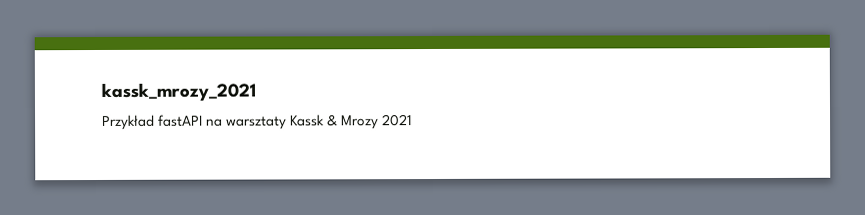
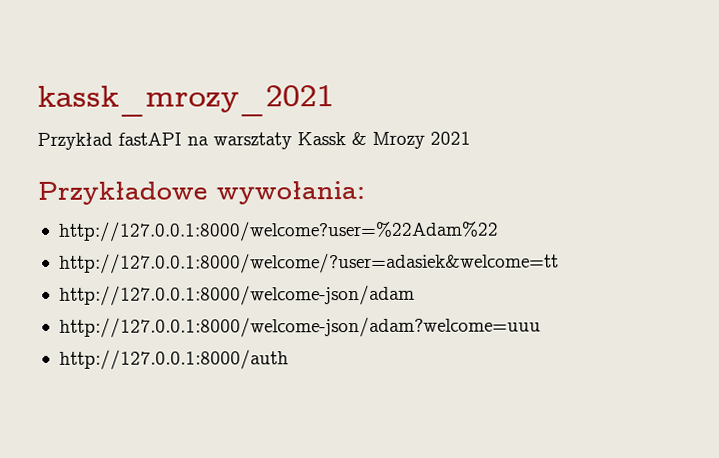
(414, 120) none -> [37,180,365,205] [57,220,499,242] [58,252,559,274] [58,284,415,306] [58,316,541,338] [58,349,289,370] // Przykładowe wywołania: // http://127.0.0.1:8000/welcome?user=%22Adam%22 // http://127.0.0.1:8000/welcome/?user=adasiek&welcome=tt // http://127.0.0.1:8000/welcome-json/adam // http://127.0.0.1:8000/welcome-json/adam?welcome=uuu // http://127.0.0.1:8000/auth

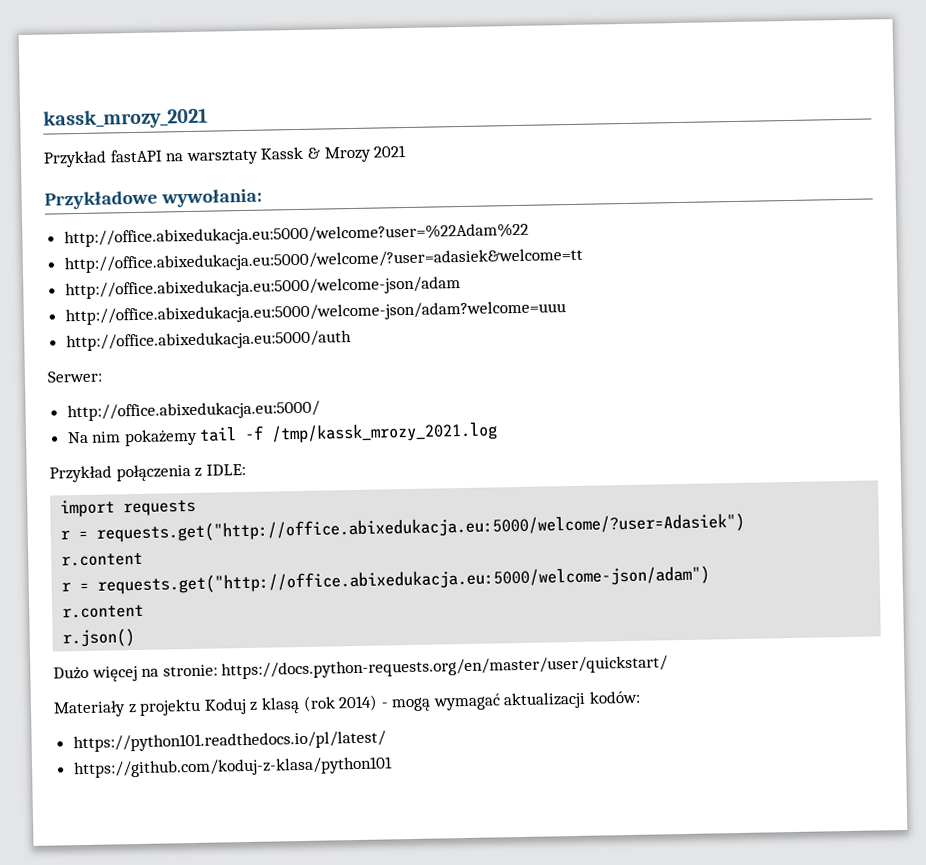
[57,220,499,242] [58,252,559,274] [58,284,415,306] [58,316,541,338] [58,349,289,370] http://127.0.0.1:8000/welcome?user=%22Adam%22 // http://127.0.0.1:8000/welcome/?user=adasiek&welcome=tt // http://127.0.0.1:8000/welcome-json/adam // http://127.0.0.1:8000/welcome-json/adam?welcome=uuu // http://127.0.0.1:8000/auth -> [63,222,529,248] [63,247,583,274] [64,276,461,300] [64,300,566,326] [65,330,352,352] [47,370,103,383] [66,400,320,422] [66,421,499,447] [49,463,246,483] [60,499,197,518] [60,512,746,543] [61,552,144,567] [61,565,711,595] [62,604,145,619] [62,628,136,648] [53,655,669,682] [53,690,641,718] [72,730,386,753] [72,756,393,779] http://office.abixedukacja.eu:5000/welcome?user=%22Adam%22 // http://office.abixedukacja.eu:5000/welcome/?user=adasiek&welcome=tt // http://office.abixedukacja.eu:5000/welcome-json/adam // http://office.abixedukacja.eu:5000/welcome-json/adam?welcome=uuu // http://office.abixedukacja.eu:5000/auth // Serwer: // http://office.abixedukacja.eu:5000/ // Na nim pokażemy tail -f /tmp/kassk_mrozy_2021.log // Przykład połączenia z IDLE: // import requests // r = requests.get("http://office.abixedukacja.eu:5000/welcome/?user=Adasiek") // r.content // r = requests.get("http://office.abixedukacja.eu:5000/welcome-json/adam") // r.content // r.json() // Dużo więcej na stronie: https://docs.python-requests.org/en/master/user/quickstart/ // Materiały z projektu Koduj z klasą (rok 2014) - mogą wymagać aktualizacji kodów: // https://python101.readthedocs.io/pl/latest/ // https://github.com/koduj-z-klasa/python101

